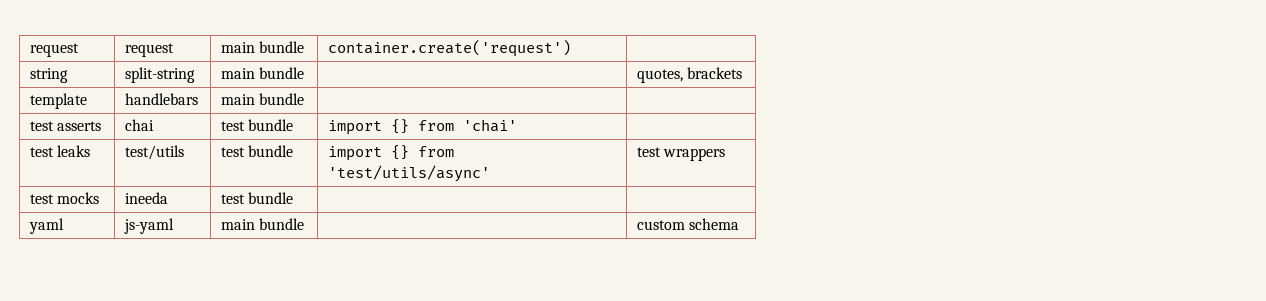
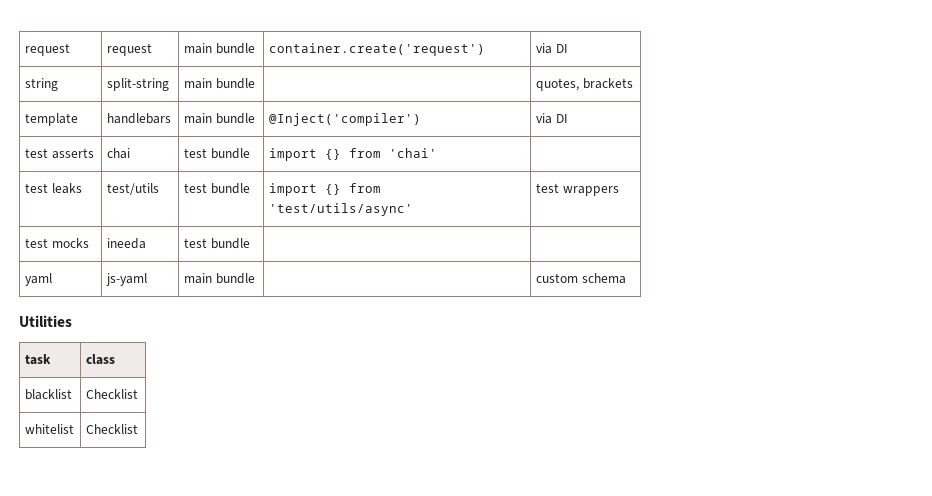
(571, 48) none -> [535,43,568,54] via DI
(305, 99) | -> [268,113,421,126] [535,113,568,124] @Inject('compiler') | via DI
(740, 224) none -> [19,315,72,327] [24,354,51,365] [85,354,115,365] [24,389,72,400] [85,389,138,399] [24,424,74,434] [85,424,138,434] // Utilities // task | class // blacklist | Checklist // whitelist | Checklist

